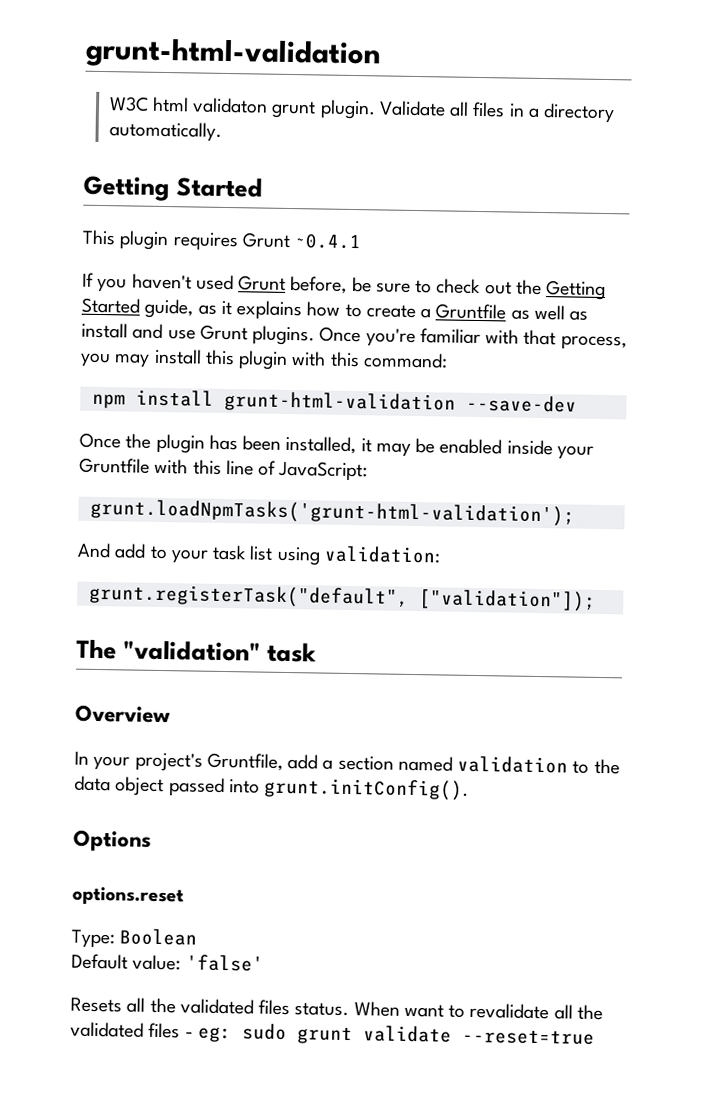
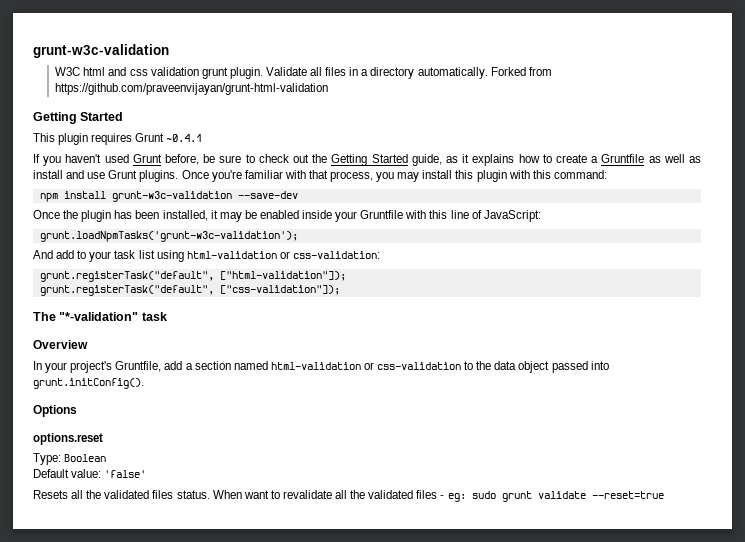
[85,37,382,71] grunt-html-validation -> [33,44,169,58] grunt-w3c-validation
[192,97,269,114] validaton -> [108,67,199,76] and css validation
(222, 131) none -> [490,67,552,76] [55,83,329,95] Forked from https://github.com/praveenvijayan/grunt-html-validation
[223,390,456,414] grunt-html-validation -> [111,191,232,202] grunt-w3c-validation
[89,498,575,527] grunt.loadNpmTasks('grunt-html-validation'); -> [39,231,298,242] grunt.loadNpmTasks('grunt-w3c-validation');
[323,545,441,564] [88,583,596,612] validation: // grunt.registerTask("default", ["validation"]); -> [186,251,380,259] [39,271,346,282] [39,285,340,296] html-validation or css-validation: // grunt.registerTask("default", ["html-validation"]); // grunt.registerTask("default", ["css-validation"]);
[123,640,262,662] "validation" -> [59,312,139,321] "*-validation"
[457,755,569,774] validation -> [270,362,462,370] html-validation or css-validation

